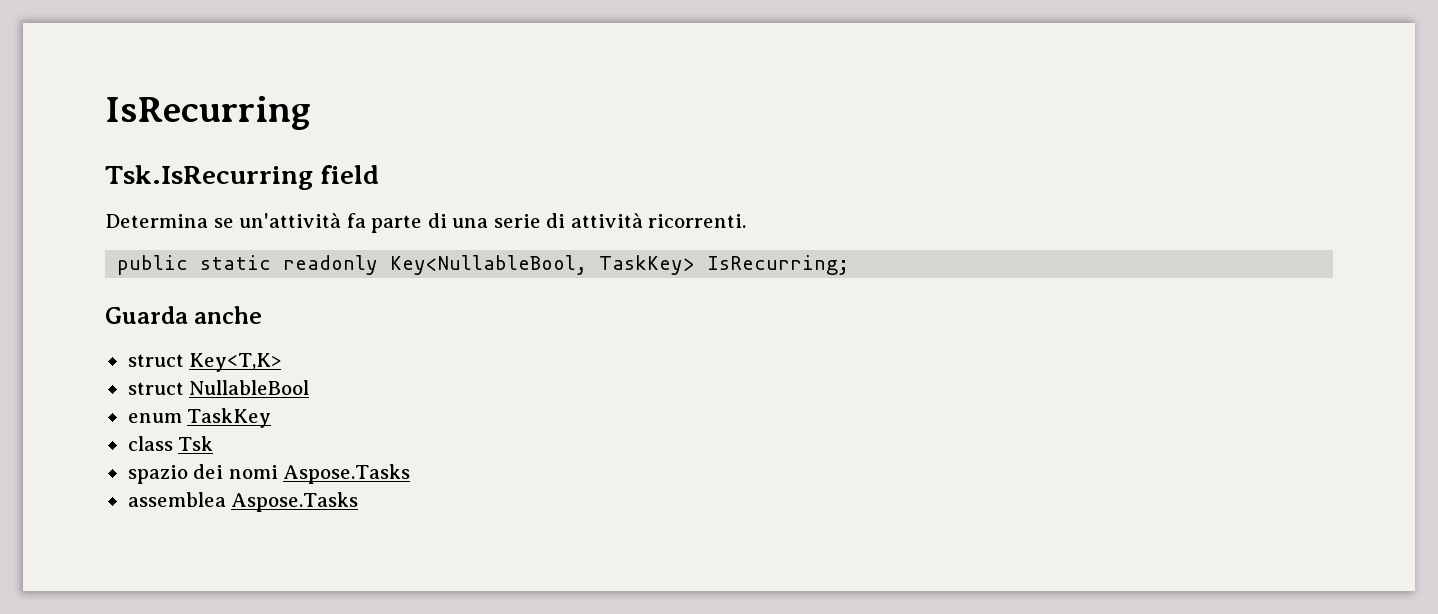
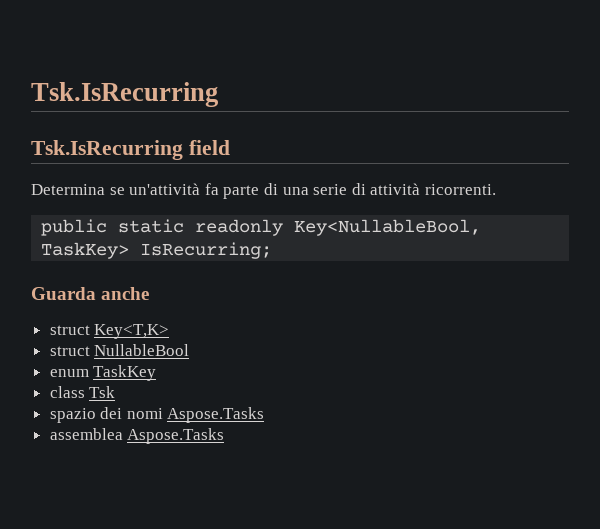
[105,96,311,130] IsRecurring -> [31,82,218,107] Tsk.IsRecurring

